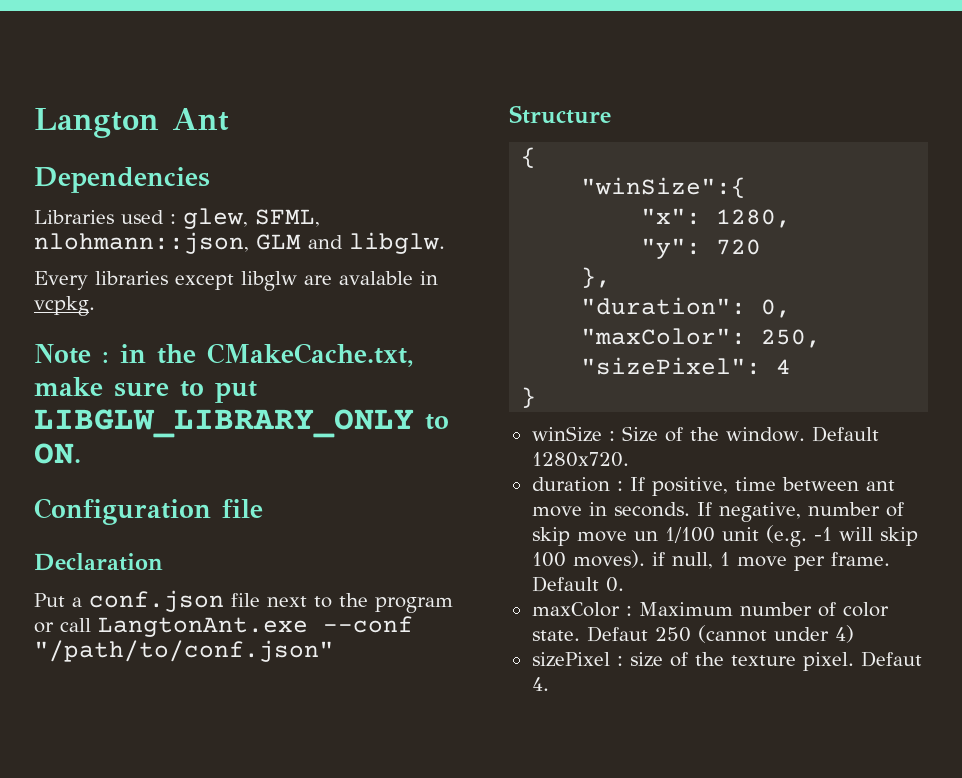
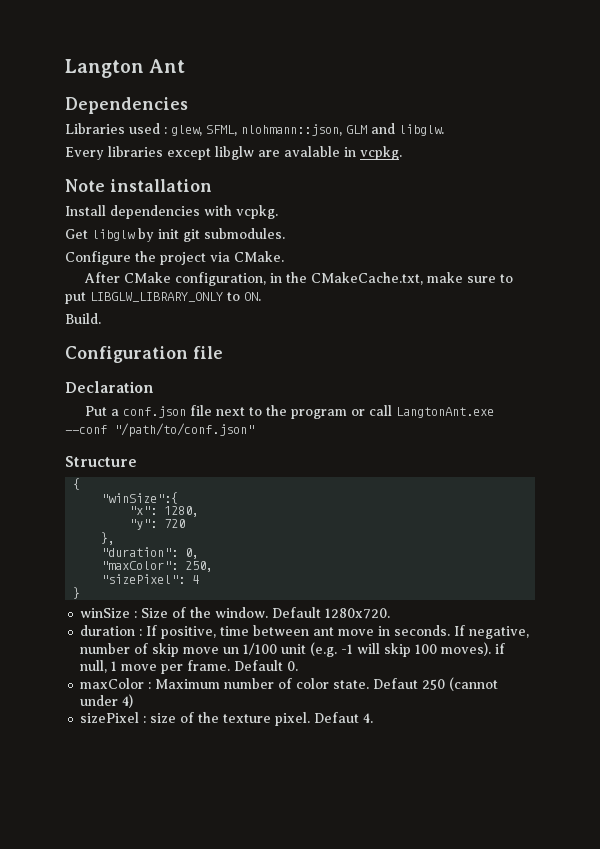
[102,352,109,363] : -> [109,179,212,192] [65,205,278,219] [65,228,285,242] [65,251,284,265] [84,272,267,286] installation // Install dependencies with vcpkg. // Get libglw by init git submodules. // Configure the project via CMake. // After CMake configuration,
(81, 453) none -> [65,313,101,324] // Build.

